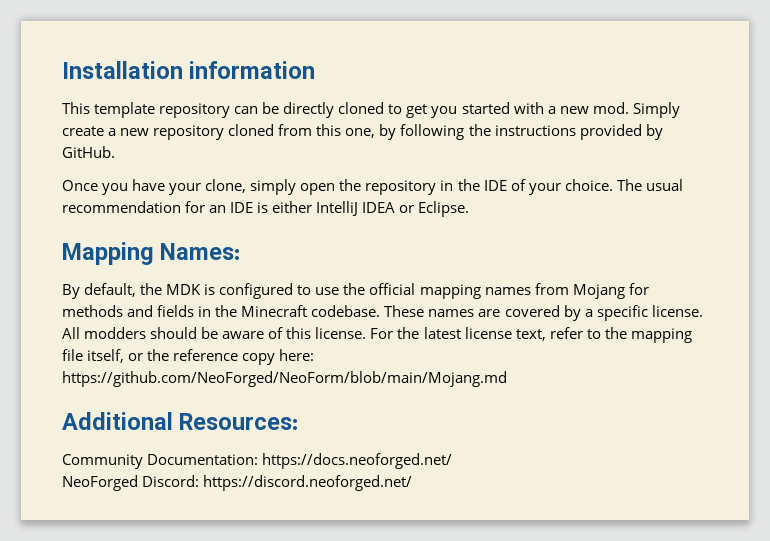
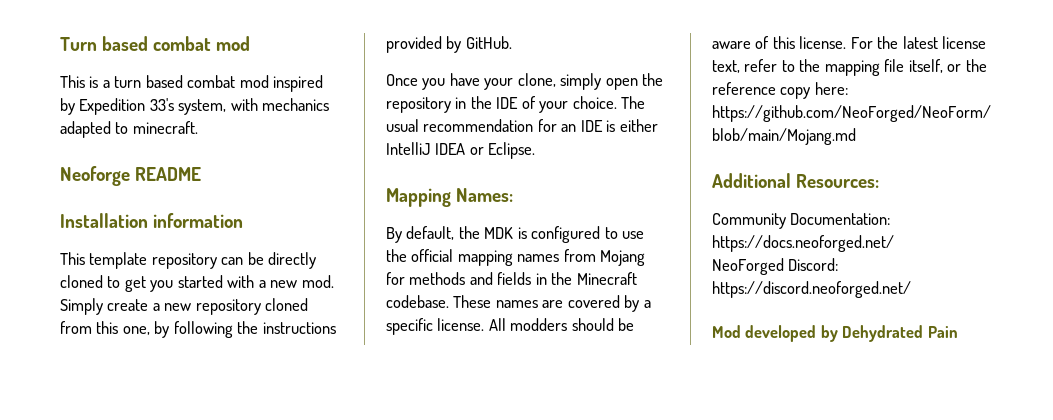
(62, 70) none -> [60,36,251,51] [60,75,324,92] [60,98,330,115] [60,121,198,138] [60,166,202,186] Turn based combat mod // This is a turn based combat mod inspired by Expedition 33's system, with mechanics adapted to minecraft. // Neoforge README //
(413, 483) none -> [712,325,958,342] // Mod developed by Dehydrated Pain

